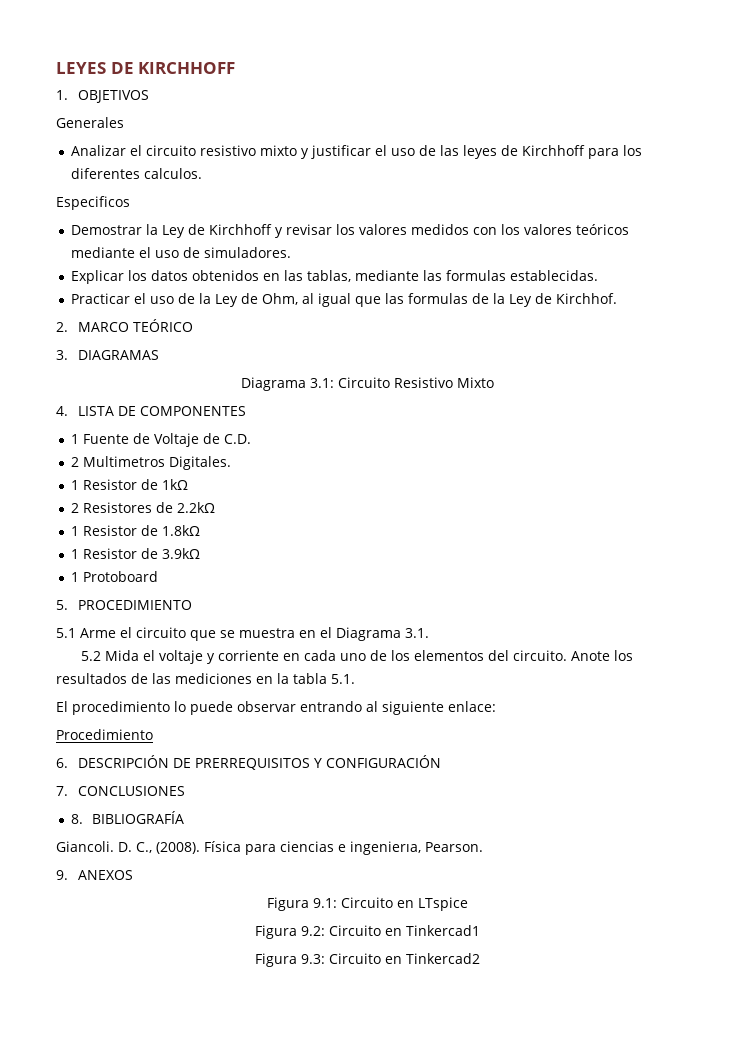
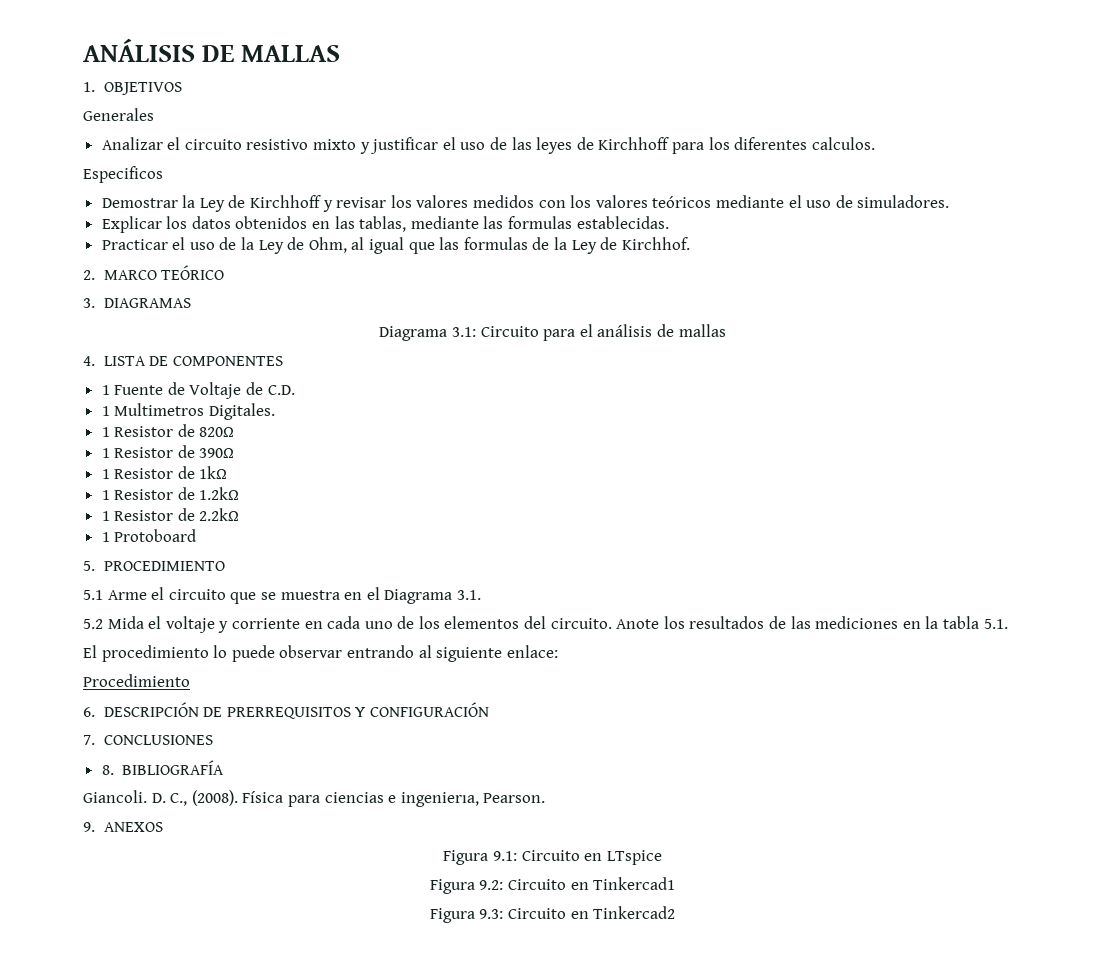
[56,62,236,74] LEYES DE KIRCHHOFF -> [83,38,341,62] ANÁLISIS DE MALLAS
[393,377,494,388] Resistivo Mixto -> [543,324,726,341] para el análisis de mallas
[70,457,79,467] 2 -> [101,406,110,416] 1
[161,479,188,490] [70,502,215,513] [70,525,200,536] [70,548,200,559] 1kΩ // 2 Resistores de 2.2kΩ // 1 Resistor de 1.8kΩ // 1 Resistor de 3.9kΩ -> [199,427,235,437] [101,445,235,458] [101,466,228,479] [101,487,240,500] [101,508,240,521] 820Ω // 1 Resistor de 390Ω // 1 Resistor de 1kΩ // 1 Resistor de 1.2kΩ // 1 Resistor de 2.2kΩ

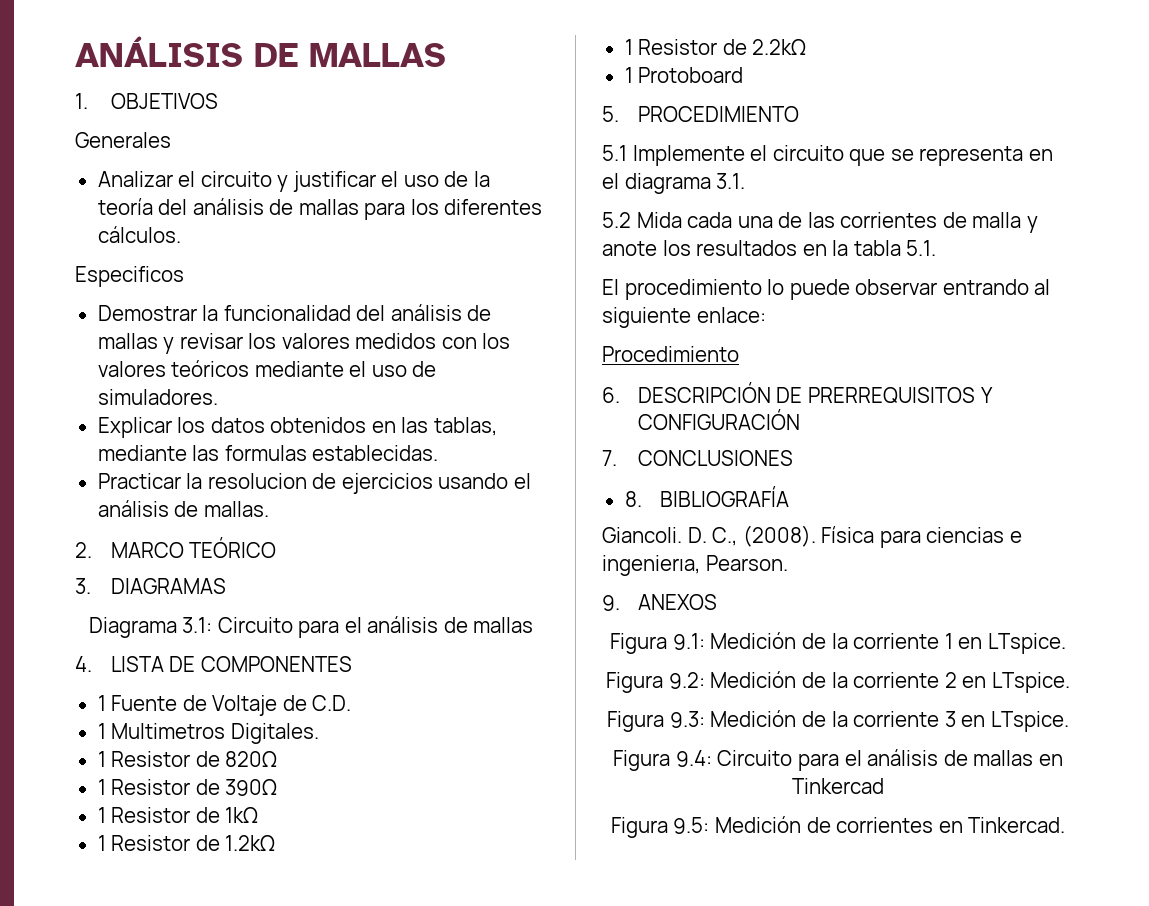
[246,139,357,150] resistivo mixto -> (272, 179) none
[511,137,670,154] las leyes de Kirchhoff -> [473,171,490,187] [97,198,359,215] la teoría del análisis de mallas
[811,137,875,150] calculos. -> [97,226,181,243] cálculos.
[199,195,322,212] Ley de Kirchhoff -> [223,304,492,321] [97,333,158,349] funcionalidad del análisis de mallas
[172,237,690,254] el uso de la Ley de Ohm, al igual que las formulas de la Ley de Kirchhof. -> [186,473,531,494] [97,500,269,517] la resolucion de ejercicios usando el análisis de mallas.
[107,590,147,600] Arme -> [632,145,745,166] Implemente
[280,590,340,600] muestra -> [919,146,1024,166] representa
[384,589,453,604] Diagrama -> [624,173,711,194] diagrama
[148,616,899,633] el voltaje y corriente en cada uno de los elementos del circuito. Anote los resultados de las mediciones -> [687,212,1038,233] [602,240,798,256] cada una de las corrientes de malla y anote los resultados
[521,850,662,865] [429,877,676,894] [429,906,676,923] Circuito en LTspice // Figura 9.2: Circuito en Tinkercad1 // Figura 9.3: Circuito en Tinkercad2 -> [710,632,1066,654] [606,671,1070,693] [607,710,1069,732] [613,749,1063,771] [792,778,884,794] [610,816,1066,838] Medición de la corriente 1 en LTspice. // Figura 9.2: Medición de la corriente 2 en LTspice. // Figura 9.3: Medición de la corriente 3 en LTspice. // Figura 9.4: Circuito para el análisis de mallas en Tinkercad // Figura 9.5: Medición de corrientes en Tinkercad.

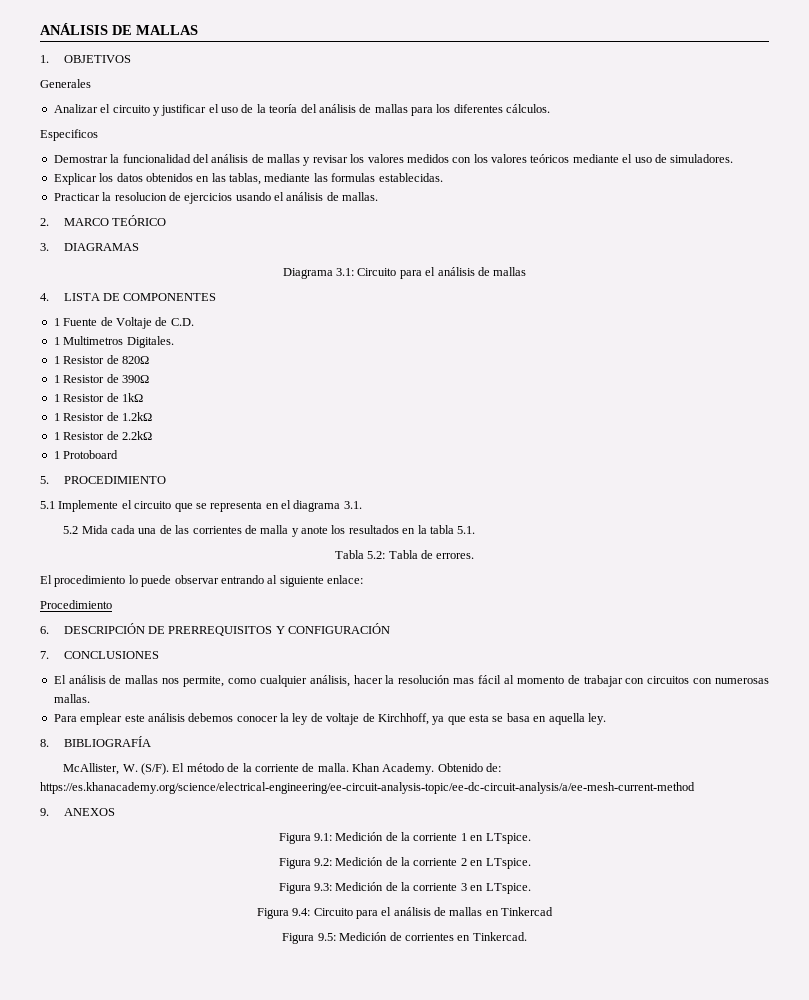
(937, 248) none -> [334,550,475,559] // Tabla 5.2: Tabla de errores.
[624,486,790,507] [602,525,1022,548] [602,555,788,576] 8. BIBLIOGRAFÍA // Giancoli. D. C., (2008). Física para ciencias e ingenierıa, Pearson. -> [53,675,769,687] [53,694,90,703] [53,713,606,725] [40,736,151,747] [63,763,502,775] [40,782,695,794] El análisis de mallas nos permite, como cualquier análisis, hacer la resolución mas fácil al momento de trabajar con circuitos con numerosas mallas. // Para emplear este análisis debemos conocer la ley de voltaje de Kirchhoff, ya que esta se basa en aquella ley. // 8. BIBLIOGRAFÍA // McAllister, W. (S/F). El método de la corriente de malla. Khan Academy. Obtenido de: https://es.khanacademy.org/science/electrical-engineering/ee-circuit-analysis-topic/ee-dc-circuit-analysis/a/ee-mesh-current-method

